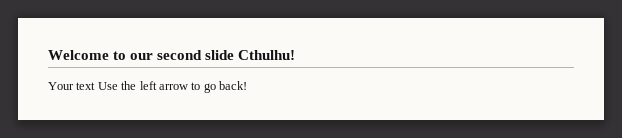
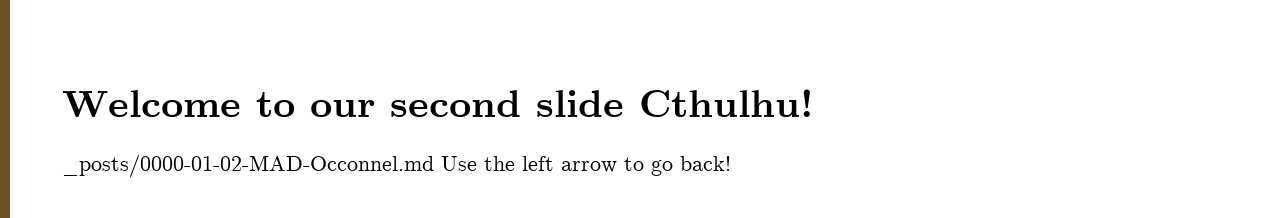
[48,82,96,90] Your text -> [62,154,434,178] _posts/0000-01-02-MAD-Occonnel.md

